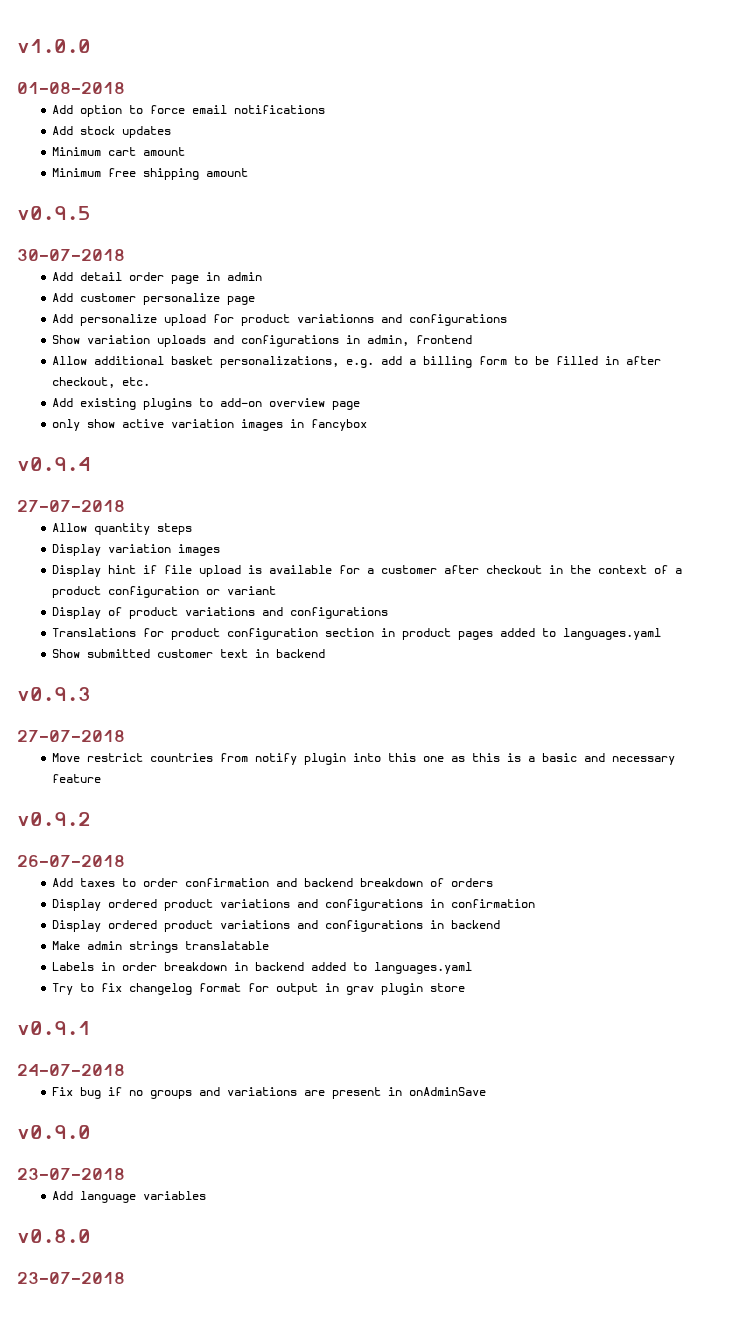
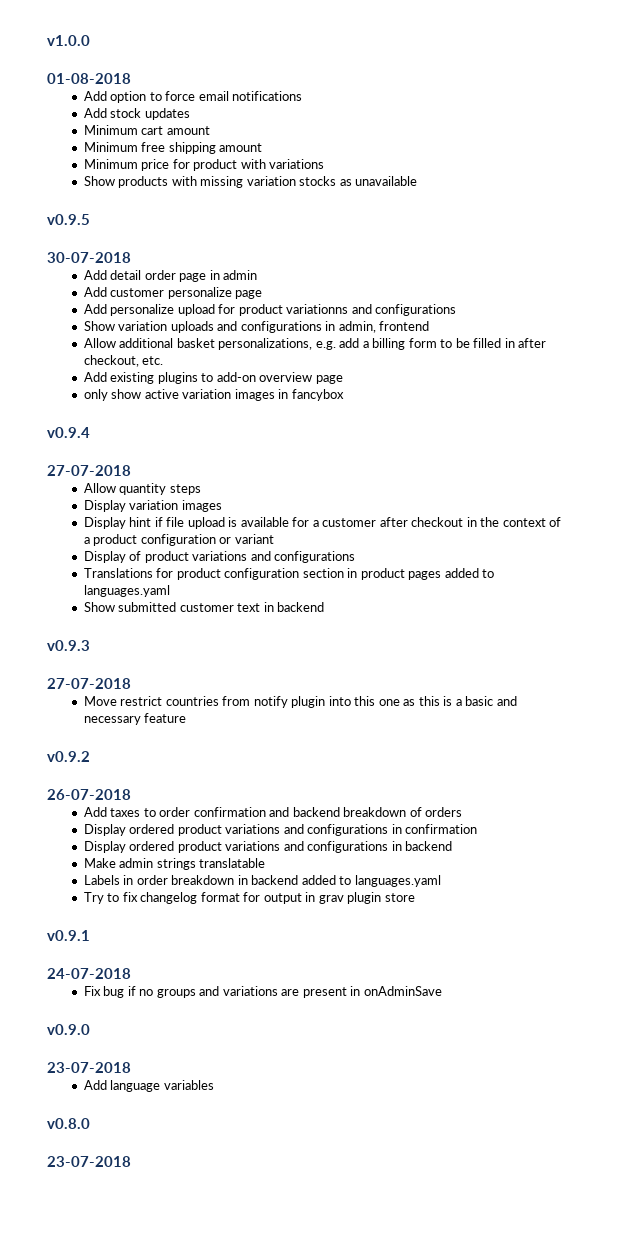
(248, 172) none -> [83,159,325,171] [83,176,418,188] // Minimum price for product with variations // Show products with missing variation stocks as unavailable

